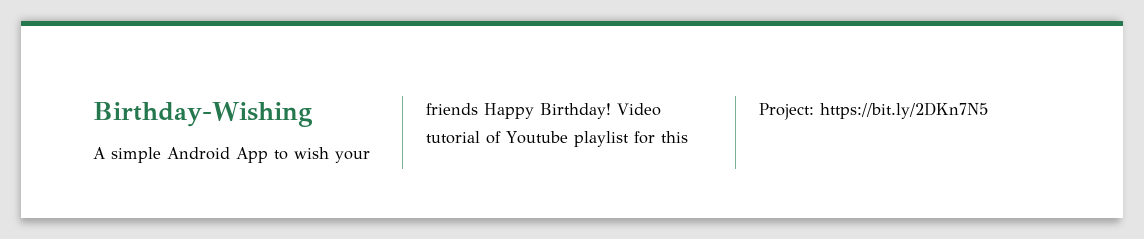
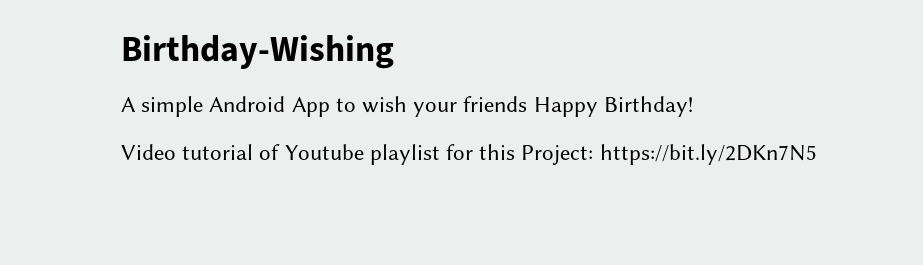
(611, 111) none -> (693, 106) //

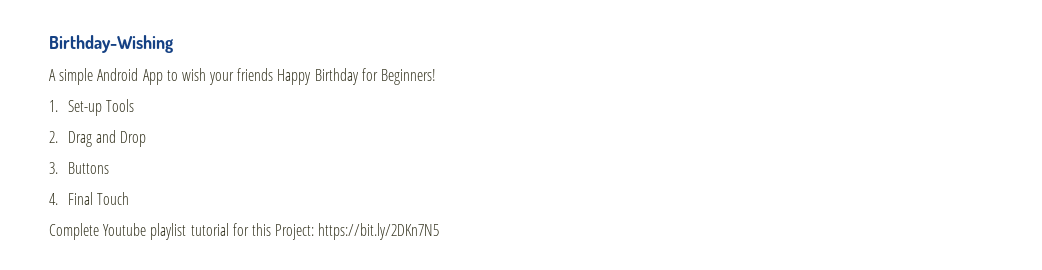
[603,96,693,117] [121,144,281,160] Birthday! // Video tutorial of -> [314,68,437,85] [49,99,135,116] [49,130,147,147] [49,162,109,174] [49,192,130,205] [49,223,99,240] Birthday for Beginners! // 1. Set-up Tools // 2. Drag and Drop // 3. Buttons // 4. Final Touch // Complete
(440, 154) none -> [190,223,229,236] tutorial

